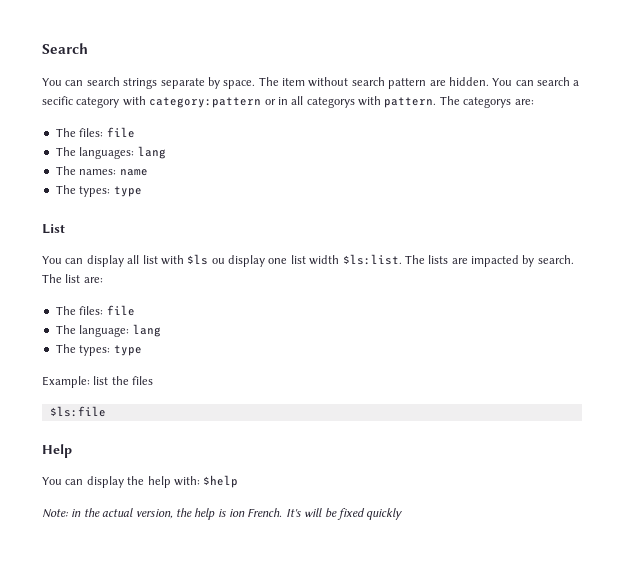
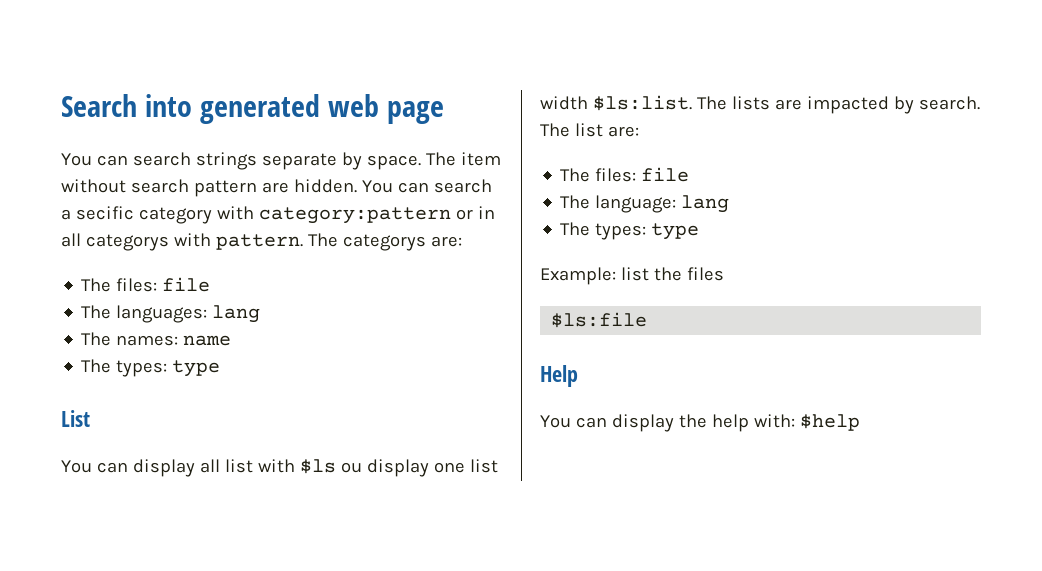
(88, 48) none -> [144,94,444,124] into generated web page
[42,508,403,520] // Note: in the actual version, the help is ion French. It's will be fixed quickly -> (860, 422) none

